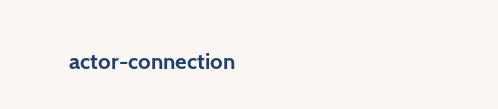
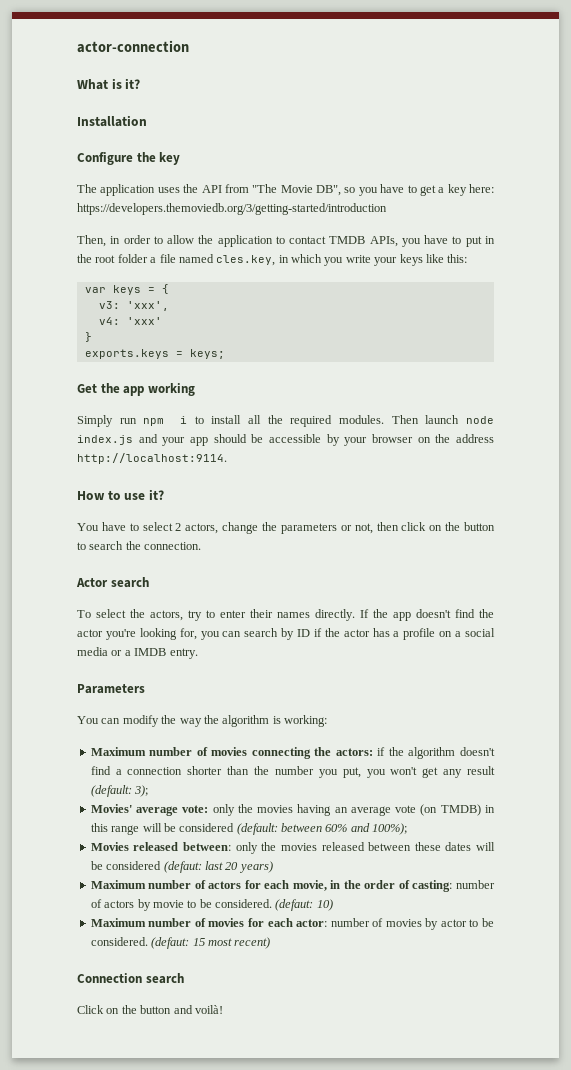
(235, 61) none -> [77,78,141,90] [77,115,147,127] [77,152,181,165] [77,184,494,196] [77,203,387,215] [77,235,495,247] [77,254,468,266] [84,284,169,295] [98,301,169,311] [98,317,162,325] [84,332,92,342] [84,349,225,359] [77,383,195,396] [77,415,494,427] [77,434,495,446] [77,453,227,464] [77,489,164,500] [77,522,496,534] [77,541,202,550] [76,577,149,588] [77,609,494,621] [77,628,495,640] [77,647,198,659] [77,684,145,694] [77,715,327,727] [90,747,495,759] [90,766,496,778] [90,785,149,797] [90,804,495,816] [90,823,408,835] [90,842,495,854] [90,861,273,873] [90,880,495,892] [90,899,333,911] [90,918,495,930] [90,937,271,949] [77,973,184,984] [77,1005,223,1014] // What is it? // Installation // Configure the key // The application uses the API from "The Movie DB", so you have to get a key here: https://developers.themoviedb.org/3/getting-started/introduction // Then, in order to allow the application to contact TMDB APIs, you have to put in the root folder a file named cles.key, in which you write your keys like this: // var keys = { // v3: 'xxx', // v4: 'xxx' // } // exports.keys = keys; // Get the app working // Simply run npm i to install all the required modules. Then launch node index.js and your app should be accessible by your browser on the address http://localhost:9114. // How to use it? // You have to select 2 actors, change the parameters or not, then click on the button to search the connection. // Actor search // To select the actors, try to enter their names directly. If the app doesn't find the actor you're looking for, you can search by ID if the actor has a profile on a social media or a IMDB entry. // Parameters // You can modify the way the algorithm is working: // Maximum number of movies connecting the actors: if the algorithm doesn't find a connection shorter than the number you put, you won't get any result (default: 3); // Movies' average vote: only the movies having an average vote (on TMDB) in this range will be considered (default: between 60% and 100%); // Movies released between: only the movies released between these dates will be considered (defaut: last 20 years) // Maximum number of actors for each movie, in the order of casting: number of actors by movie to be considered. (defaut: 10) // Maximum number of movies for each actor: number of movies by actor to be considered. (defaut: 15 most recent) // Connection search // Click on the button and voilà!

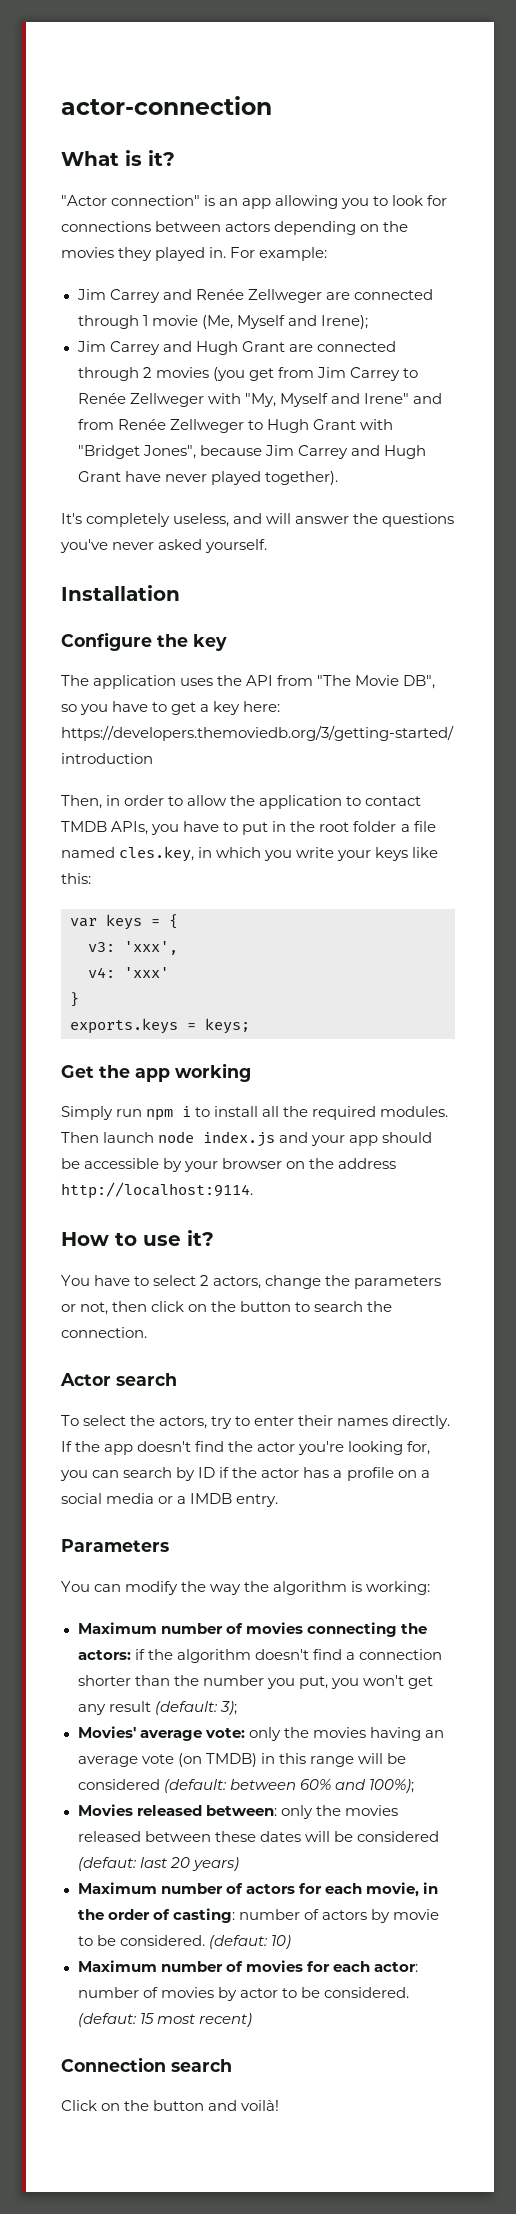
(141, 83) none -> [61,195,448,209] [61,221,409,235] [61,247,328,261] [76,289,433,303] [77,315,368,329] [76,341,396,355] [77,367,418,381] [77,393,442,407] [77,419,393,433] [77,445,426,459] [77,471,338,485] [61,513,455,527] [60,539,268,553] // "Actor connection" is an app allowing you to look for connections between actors depending on the movies they played in. For example: // Jim Carrey and Renée Zellweger are connected through 1 movie (Me, Myself and Irene); // Jim Carrey and Hugh Grant are connected through 2 movies (you get from Jim Carrey to Renée Zellweger with "My, Myself and Irene" and from Renée Zellweger to Hugh Grant with "Bridget Jones", because Jim Carrey and Hugh Grant have never played together). // It's completely useless, and will answer the questions you've never asked yourself.

